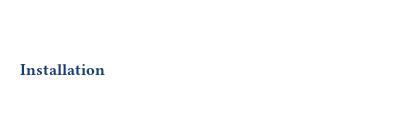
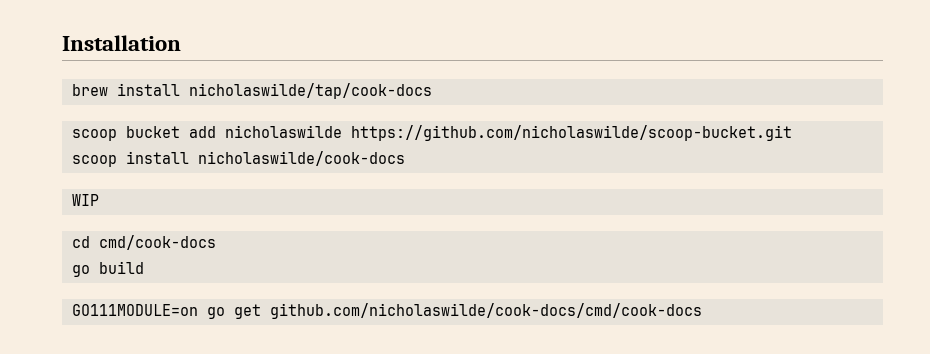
(105, 69) none -> [71,83,432,99] [71,125,792,141] [71,151,405,167] [71,194,99,206] [71,235,216,250] [71,261,144,277] [71,303,702,319] // brew install nicholaswilde/tap/cook-docs // scoop bucket add nicholaswilde https://github.com/nicholaswilde/scoop-bucket.git // scoop install nicholaswilde/cook-docs // WIP // cd cmd/cook-docs // go build // GO111MODULE=on go get github.com/nicholaswilde/cook-docs/cmd/cook-docs

